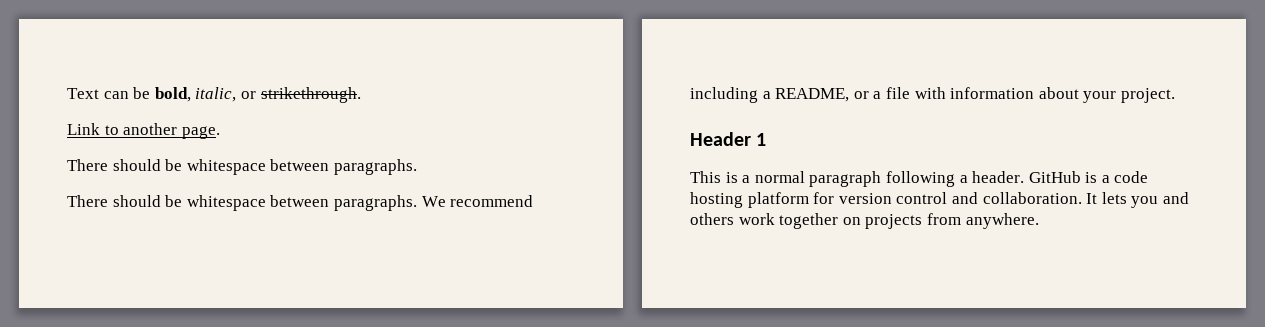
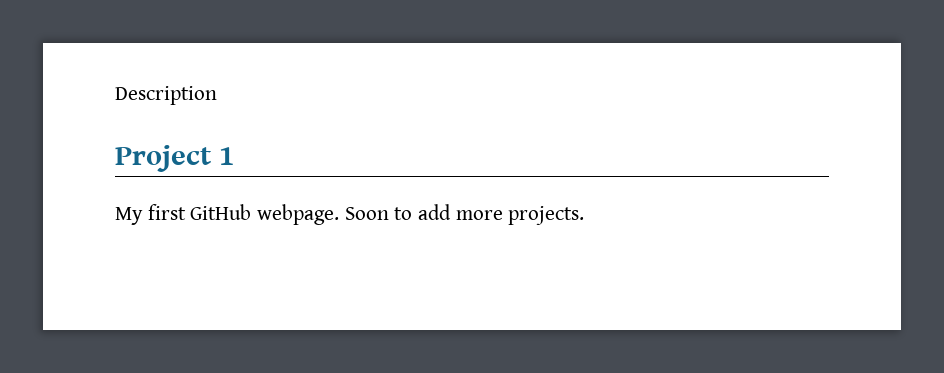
[67,87,361,103] [67,123,220,139] [67,159,417,175] [67,195,534,211] [690,87,1175,103] [690,132,767,146] [690,171,1149,187] [690,192,1189,208] [690,213,1039,229] Text can be bold, italic, or strikethrough. // Link to another page. // There should be whitespace between paragraphs. // There should be whitespace between paragraphs. We recommend including a README, or a file with information about your project. // Header 1 // This is a normal paragraph following a header. GitHub is a code hosting platform for version control and collaboration. It lets you and others work together on projects from anywhere. -> [115,86,217,105] [115,145,235,172] [115,204,585,225] Description // Project 1 // My first GitHub webpage. Soon to add more projects.

